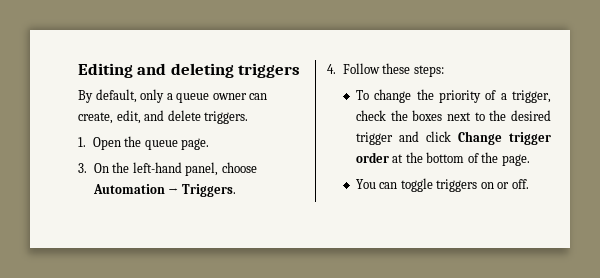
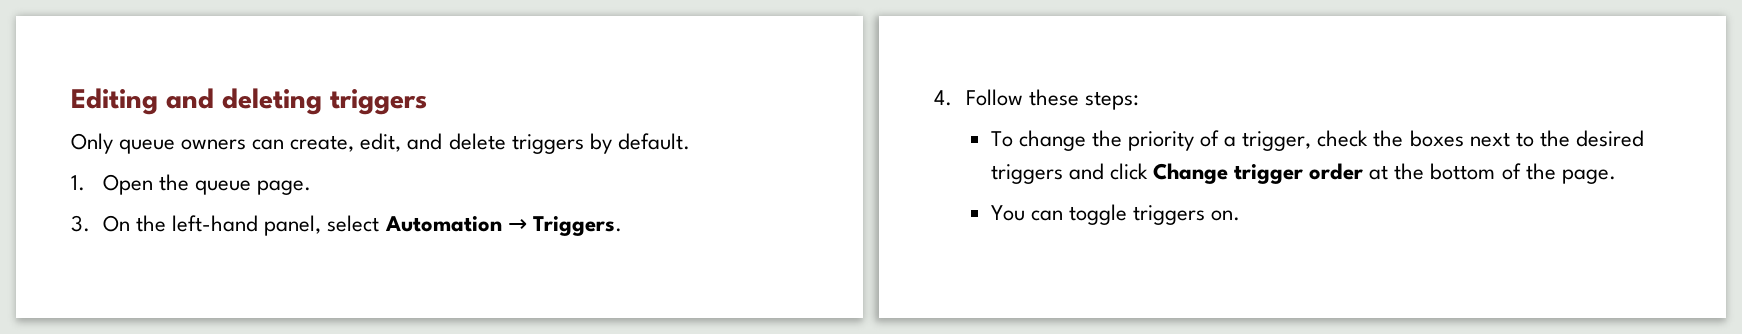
[78,89,247,103] By default, only a queue owner -> [71,133,247,154] Only queue owners
[204,111,249,124] triggers. -> [511,133,690,154] triggers by default.
[221,162,257,173] choose -> [327,215,380,232] select
[355,132,393,145] trigger -> [990,164,1063,184] triggers
[480,179,529,189] on or off. -> [1211,210,1241,221] on.

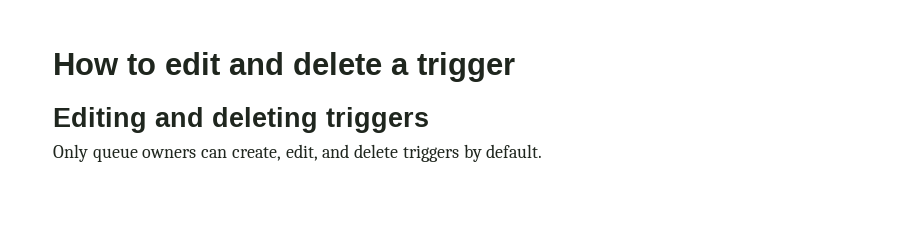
(71, 101) none -> [53,52,515,82] How to edit and delete a trigger //
[71,174,312,195] [71,215,622,236] [934,89,1140,110] [990,130,1644,151] [990,163,1616,184] [990,204,1241,225] // 1. Open the queue page. // 3. On the left-hand panel, select Automation → Triggers. // 4. Follow these steps: // To change the priority of a trigger, check the boxes next to the desired triggers and click Change trigger order at the bottom of the page. // You can toggle triggers on. -> (543, 151) none

